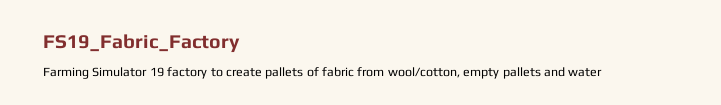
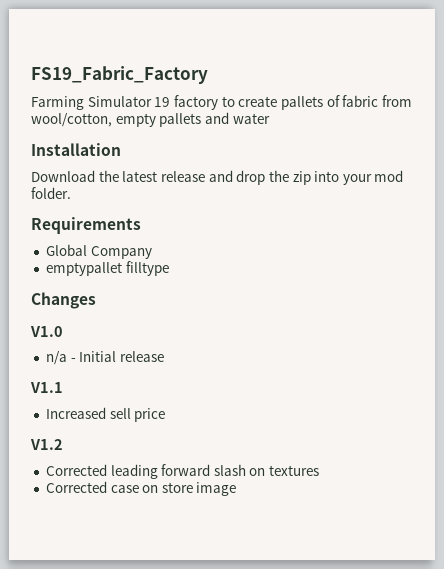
(603, 72) none -> [31,143,121,156] [31,170,404,185] [31,187,71,199] [31,217,141,234] [45,244,152,259] [45,261,169,276] [31,292,96,309] [30,326,63,337] [45,351,164,365] [30,382,63,393] [45,407,166,422] [30,439,63,450] [45,464,320,479] [45,481,237,496] // Installation // Download the latest release and drop the zip into your mod folder. // Requirements // Global Company // emptypallet filltype // Changes // V1.0 // n/a - Initial release // V1.1 // Increased sell price // V1.2 // Corrected leading forward slash on textures // Corrected case on store image

